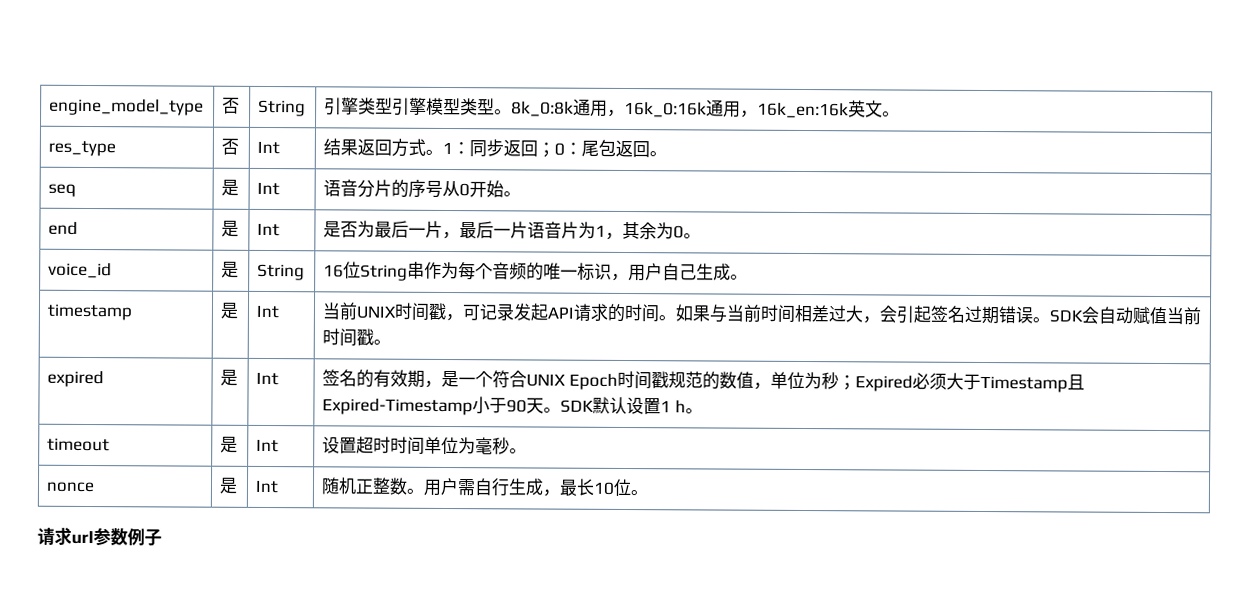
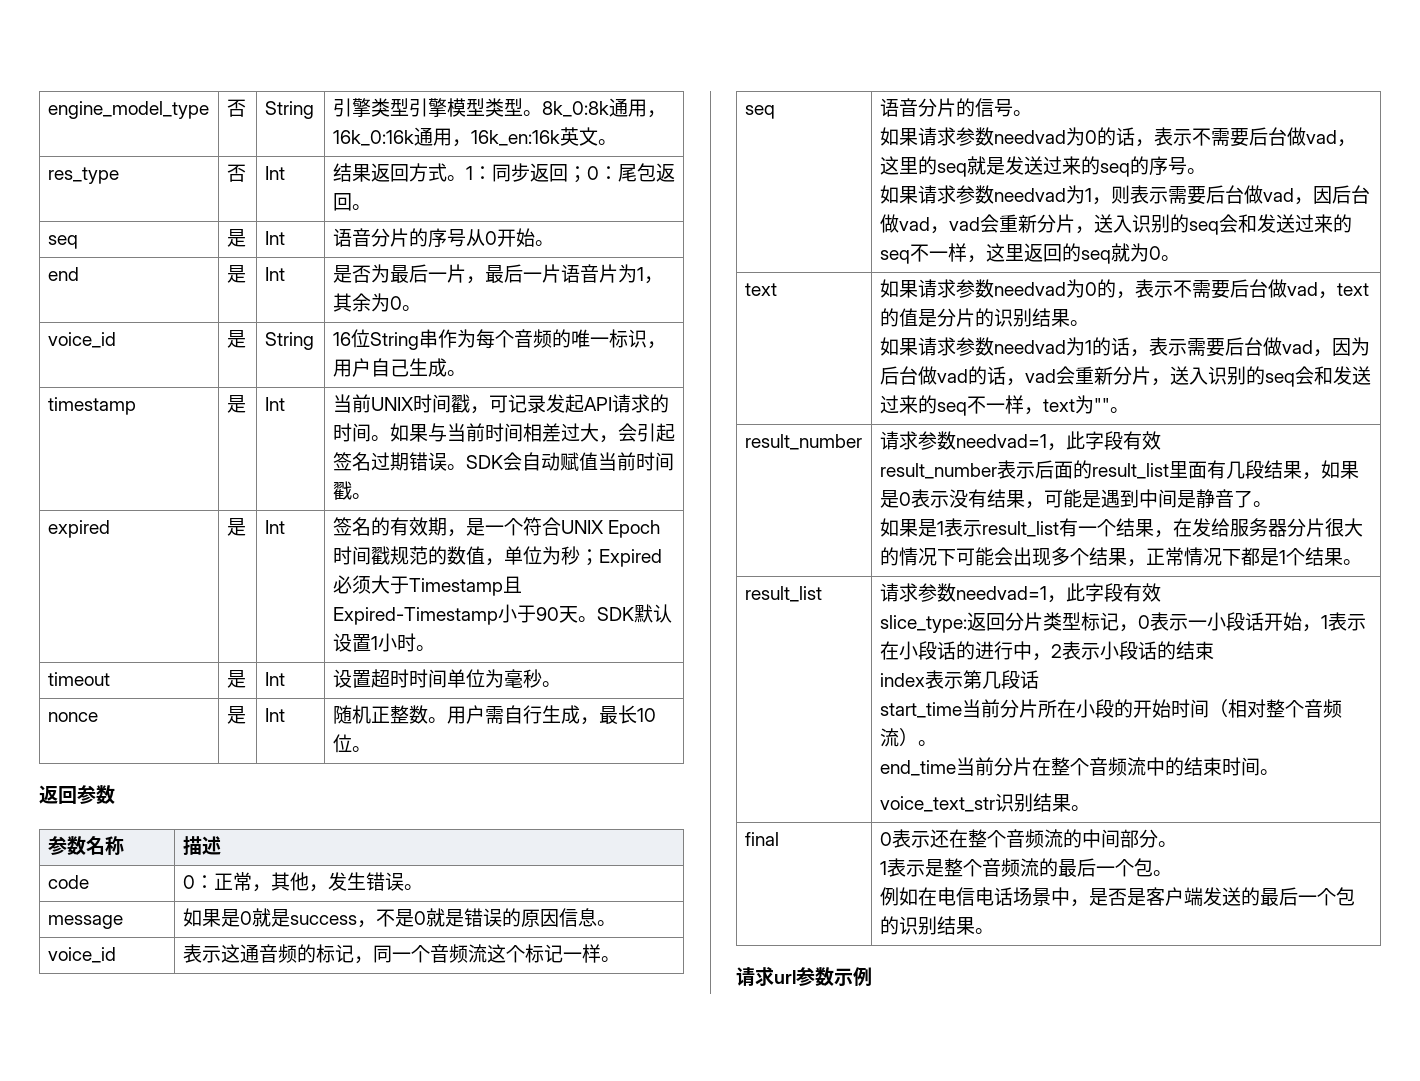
[674,400,686,413] h -> [377,633,416,652] 小时
(649, 493) none -> [39,785,115,804] [47,836,124,856] [182,836,221,855] [47,875,89,889] [182,872,423,892] [47,915,123,929] [182,908,616,928] [47,947,116,963] [182,944,620,964] [744,105,775,119] [879,98,1032,117] [879,127,1356,147] [879,156,1206,177] [879,185,1370,205] [879,214,1352,235] [879,243,1180,264] [744,283,777,296] [879,279,1369,299] [879,308,1089,327] [879,337,1370,357] [879,366,1371,387] [879,395,1129,416] [744,434,862,450] [879,431,1161,451] [879,460,1359,480] [879,489,1272,509] [879,518,1363,538] [879,547,1362,567] [744,586,822,602] [879,583,1161,603] [879,612,1366,633] [879,641,1214,661] [879,670,1039,689] [879,699,1342,718] [879,728,937,747] [879,757,1279,776] [879,793,1090,812] [744,832,779,846] [879,829,1177,848] [879,858,1172,877] [879,887,1355,907] [879,916,994,935] // 返回参数 // 参数名称 | 描述 // code | 0：正常，其他，发生错误。 // message | 如果是0就是success，不是0就是错误的原因信息。 // voice_id | 表示这通音频的标记，同一个音频流这个标记一样。 // seq | 语音分片的信号。 // 如果请求参数needvad为0的话，表示不需要后台做vad，这里的seq就是发送过来的seq的序号。 // 如果请求参数needvad为1，则表示需要后台做vad，因后台做vad，vad会重新分片，送入识别的seq会和发送过来的seq不一样，这里返回的seq就为0。 // text | 如果请求参数needvad为0的，表示不需要后台做vad，text的值是分片的识别结果。 // 如果请求参数needvad为1的话，表示需要后台做vad，因为后台做vad的话，vad会重新分片，送入识别的seq会和发送过来的seq不一样，text为""。 // result_number | 请求参数needvad=1，此字段有效 // result_number表示后面的result_list里面有几段结果，如果是0表示没有结果，可能是遇到中间是静音了。 // 如果是1表示result_list有一个结果，在发给服务器分片很大的情况下可能会出现多个结果，正常情况下都是1个结果。 // result_list | 请求参数needvad=1，此字段有效 // slice_type:返回分片类型标记，0表示一小段话开始，1表示在小段话的进行中，2表示小段话的结束 // index表示第几段话 // start_time当前分片所在小段的开始时间（相对整个音频流）。 // end_time当前分片在整个音频流中的结束时间。 // voice_text_str识别结果。 // final | 0表示还在整个音频流的中间部分。 // 1表示是整个音频流的最后一个包。 // 例如在电信电话场景中，是否是客户端发送的最后一个包的识别结果。
[127,528,162,547] 例子 -> [834,967,872,986] 示例

